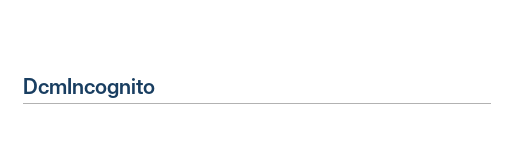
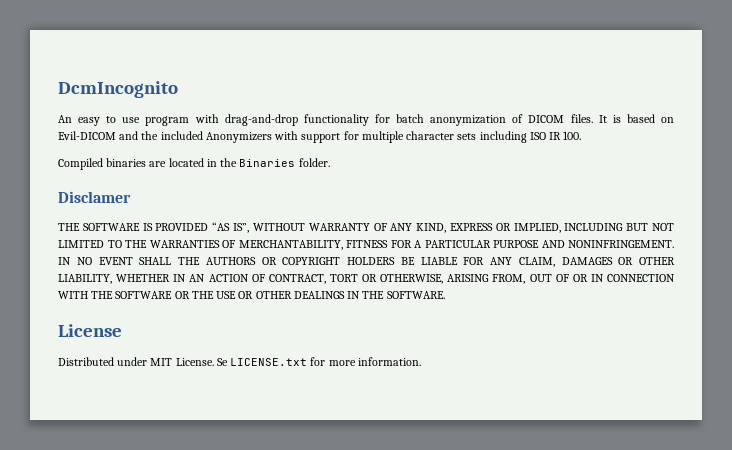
(155, 88) none -> [58,114,674,126] [58,131,582,143] [58,158,330,170] [58,191,131,203] [58,222,674,233] [58,240,674,250] [58,257,675,267] [58,274,675,284] [58,291,445,299] [58,324,122,337] [58,357,421,366] // An easy to use program with drag-and-drop functionality for batch anonymization of DICOM files. It is based on Evil-DICOM and the included Anonymizers with support for multiple character sets including ISO IR 100. // Compiled binaries are located in the Binaries folder. // Disclamer // THE SOFTWARE IS PROVIDED “AS IS”, WITHOUT WARRANTY OF ANY KIND, EXPRESS OR IMPLIED, INCLUDING BUT NOT LIMITED TO THE WARRANTIES OF MERCHANTABILITY, FITNESS FOR A PARTICULAR PURPOSE AND NONINFRINGEMENT. IN NO EVENT SHALL THE AUTHORS OR COPYRIGHT HOLDERS BE LIABLE FOR ANY CLAIM, DAMAGES OR OTHER LIABILITY, WHETHER IN AN ACTION OF CONTRACT, TORT OR OTHERWISE, ARISING FROM, OUT OF OR IN CONNECTION WITH THE SOFTWARE OR THE USE OR OTHER DEALINGS IN THE SOFTWARE. // License // Distributed under MIT License. Se LICENSE.txt for more information.

